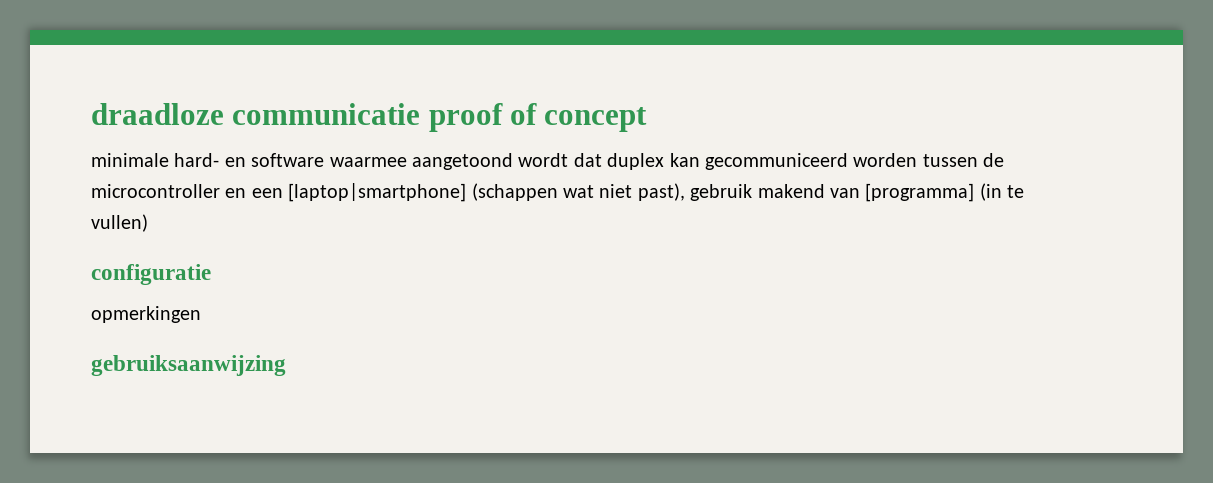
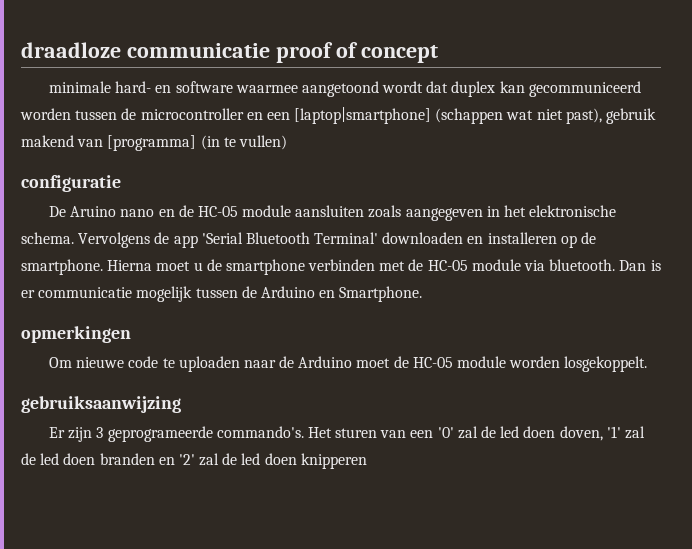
[91,306,201,323] [91,355,286,376] opmerkingen // gebruiksaanwijzing -> [48,205,617,221] [21,232,597,248] [21,259,661,275] [21,286,423,302] [21,326,131,343] [48,356,648,372] [21,396,181,413] [48,426,645,442] [21,453,367,469] De Aruino nano en de HC-05 module aansluiten zoals aangegeven in het elektronische schema. Vervolgens de app 'Serial Bluetooth Terminal' downloaden en installeren op de smartphone. Hierna moet u de smartphone verbinden met de HC-05 module via bluetooth. Dan is er communicatie mogelijk tussen de Arduino en Smartphone. // opmerkingen // Om nieuwe code te uploaden naar de Arduino moet de HC-05 module worden losgekoppelt. // gebruiksaanwijzing // Er zijn 3 geprogrameerde commando's. Het sturen van een '0' zal de led doen doven, '1' zal de led doen branden en '2' zal de led doen knipperen

